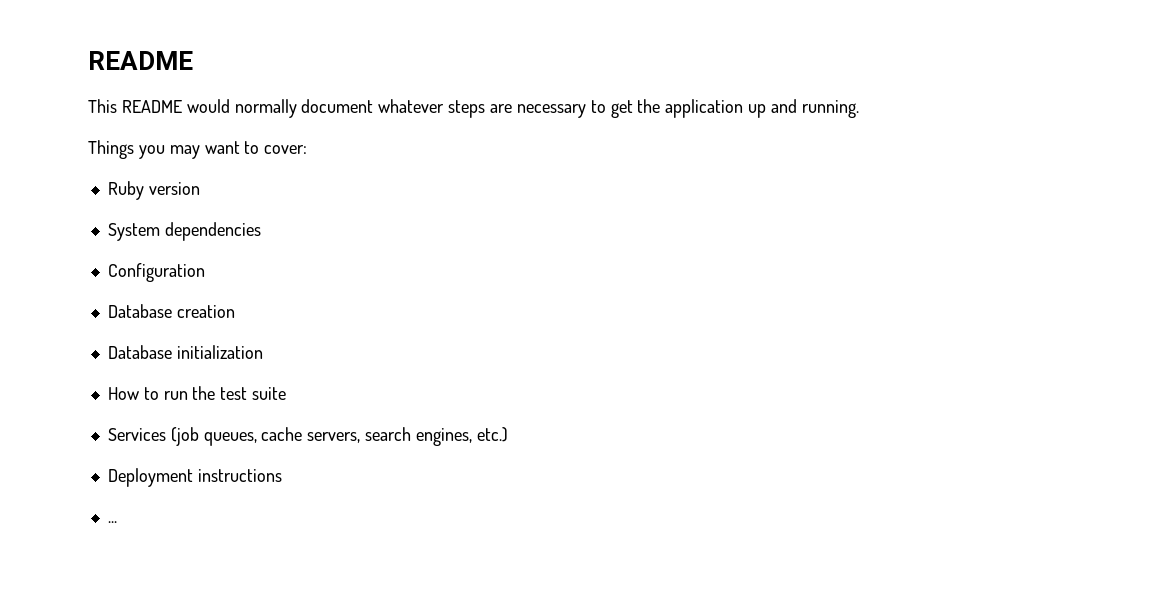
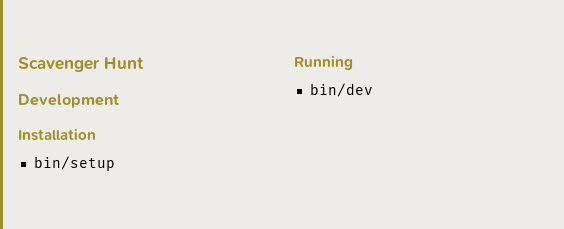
[88,51,193,70] [88,99,859,118] [88,140,308,159] [107,181,200,200] [107,222,261,241] [107,263,205,282] [107,304,235,318] [107,345,263,359] [107,386,287,400] [107,427,508,446] [107,468,282,487] [107,521,117,523] README // This README would normally document whatever steps are necessary to get the application up and running. // Things you may want to cover: // Ruby version // System dependencies // Configuration // Database creation // Database initialization // How to run the test suite // Services (job queues, cache servers, search engines, etc.) // Deployment instructions // ... -> [18,57,144,72] [18,94,119,108] [18,128,96,141] [33,156,115,171] [294,55,353,70] [309,83,373,97] Scavenger Hunt // Development // Installation // bin/setup // Running // bin/dev

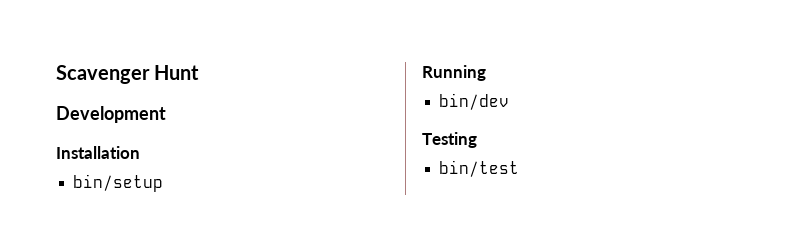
(373, 90) none -> [422,132,477,148] [439,160,520,177] // Testing // bin/test

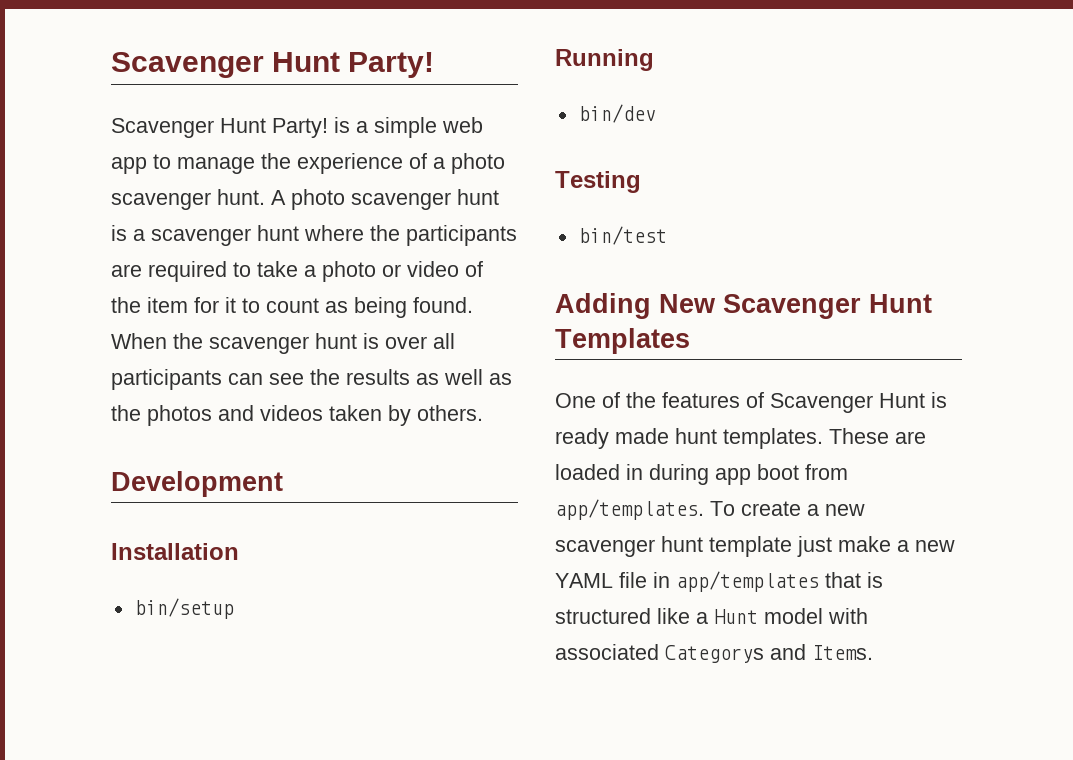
[56,65,200,84] Scavenger Hunt -> [111,52,435,78] [111,117,483,138] [111,153,505,174] [111,189,499,210] [111,225,517,246] [111,261,483,282] [111,297,473,318] [111,333,455,354] [111,369,512,390] [111,405,483,426] Scavenger Hunt Party! // Scavenger Hunt Party! is a simple web app to manage the experience of a photo scavenger hunt. A photo scavenger hunt is a scavenger hunt where the participants are required to take a photo or video of the item for it to count as being found. When the scavenger hunt is over all participants can see the results as well as the photos and videos taken by others.
(520, 168) none -> [555,293,932,319] [555,328,690,354] [555,392,947,413] [555,428,926,449] [555,464,848,485] [555,499,865,520] [555,536,955,557] [555,571,883,592] [555,608,868,624] [555,644,873,663] // Adding New Scavenger Hunt Templates // One of the features of Scavenger Hunt is ready made hunt templates. These are loaded in during app boot from app/templates. To create a new scavenger hunt template just make a new YAML file in app/templates that is structured like a Hunt model with associated Categorys and Items.

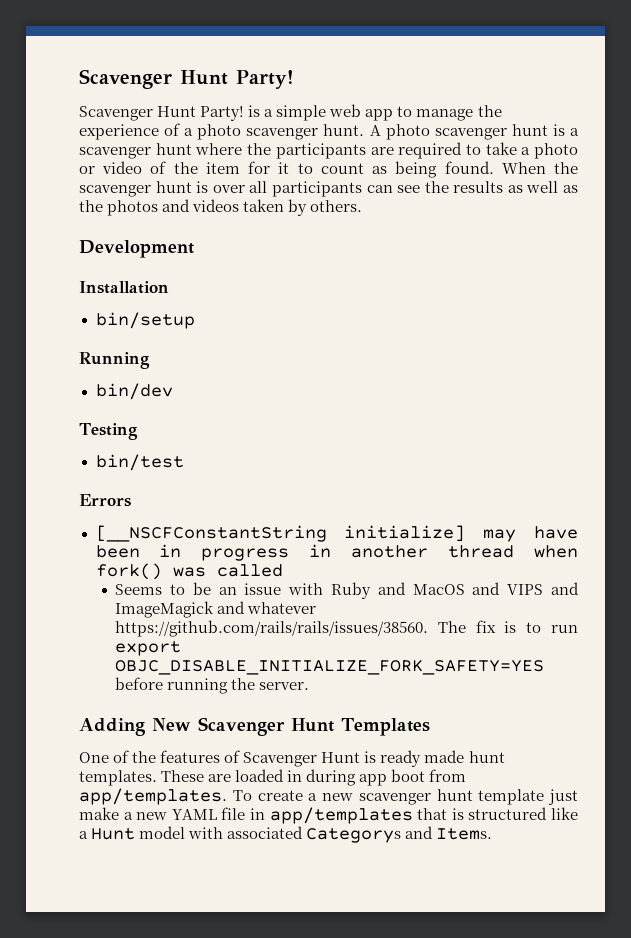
(667, 235) none -> [79,494,131,507] [95,525,578,542] [95,544,578,561] [95,563,283,580] [115,582,580,599] [115,601,317,618] [115,620,579,637] [115,641,182,656] [115,660,545,675] [115,677,310,694] // Errors // [__NSCFConstantString initialize] may have been in progress in another thread when fork() was called // Seems to be an issue with Ruby and MacOS and VIPS and ImageMagick and whatever https://github.com/rails/rails/issues/38560. The fix is to run export OBJC_DISABLE_INITIALIZE_FORK_SAFETY=YES before running the server.

